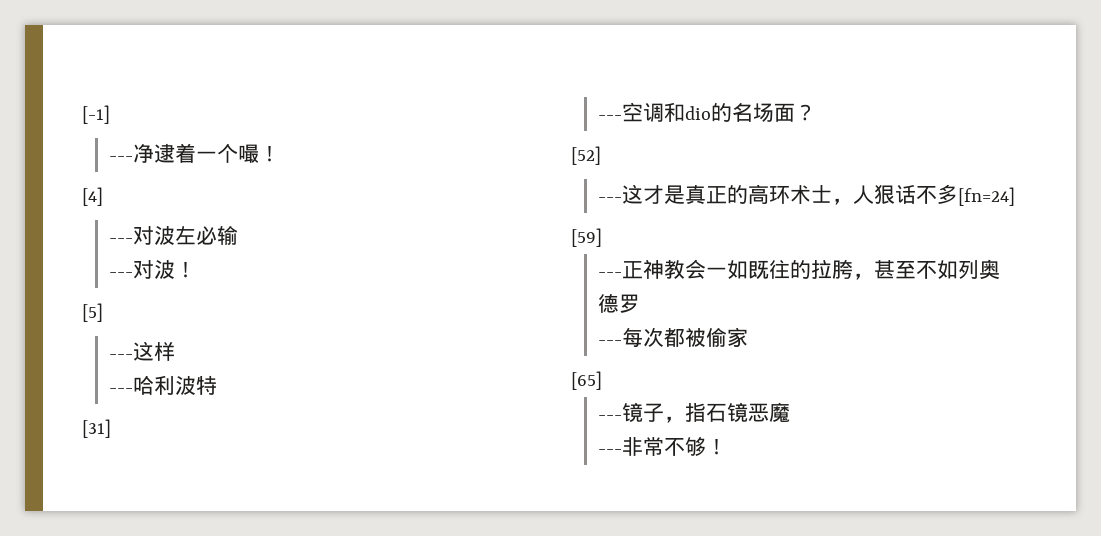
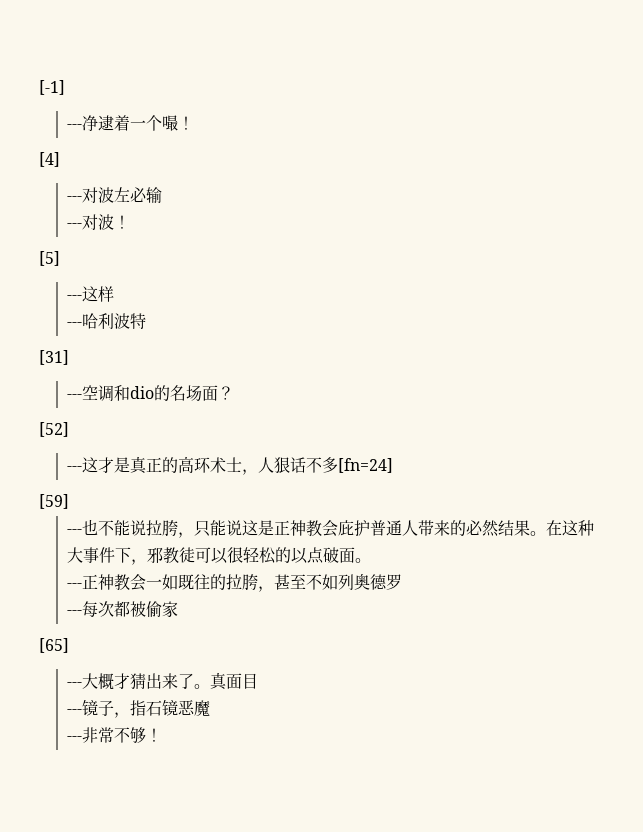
(602, 237) none -> [67,519,595,538] [67,547,372,565] // ---也不能说拉胯，只能说这是正神教会庇护普通人带来的必然结果。在这种大事件下，邪教徒可以很轻松的以点破面。
(602, 380) none -> [67,672,259,690] // ---大概才猜出来了。真面目

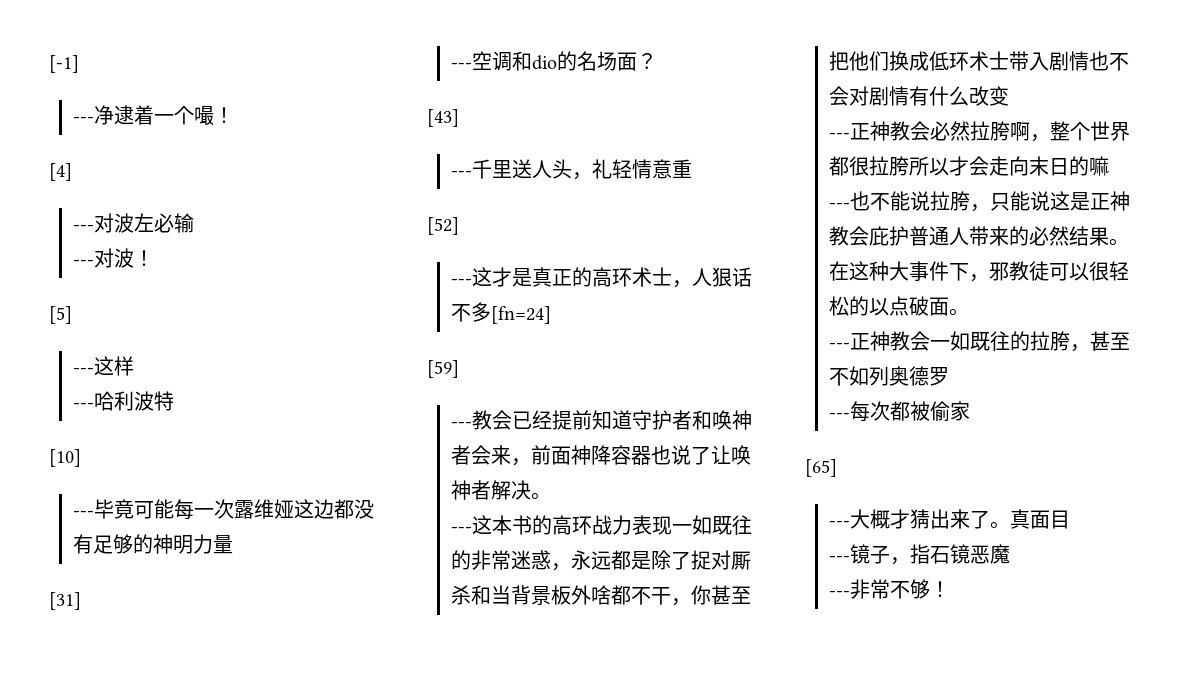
(147, 321) none -> [49,449,81,467] [72,499,374,520] [72,534,233,554] // [10] // ---毕竟可能每一次露维娅这边都没有足够的神明力量
(235, 393) none -> [427,109,459,127] [450,159,692,180] // [43] // ---千里送人头，礼轻情意重
(69, 501) none -> [450,410,752,430] [450,445,751,466] [450,480,551,500] [450,515,752,535] [450,550,751,571] [450,585,751,606] [828,51,1129,71] [828,86,1009,106] [828,121,1130,142] [828,156,1109,176] // ---教会已经提前知道守护者和唤神者会来，前面神降容器也说了让唤神者解决。 // ---这本书的高环战力表现一如既往的非常迷惑，永远都是除了捉对厮杀和当背景板外啥都不干，你甚至把他们换成低环术士带入剧情也不会对剧情有什么改变 // ---正神教会必然拉胯啊，整个世界都很拉胯所以才会走向末日的嘛

